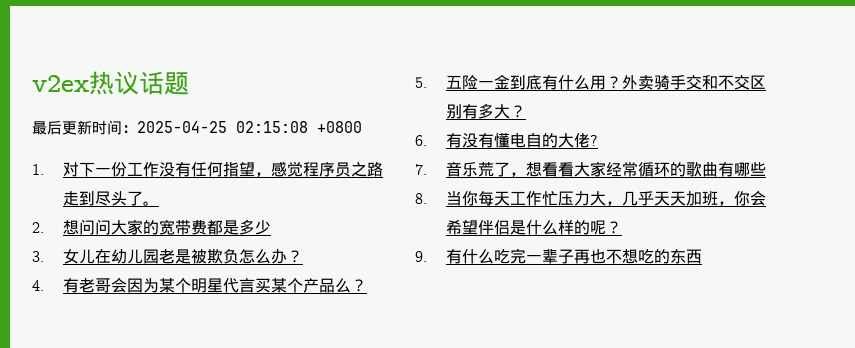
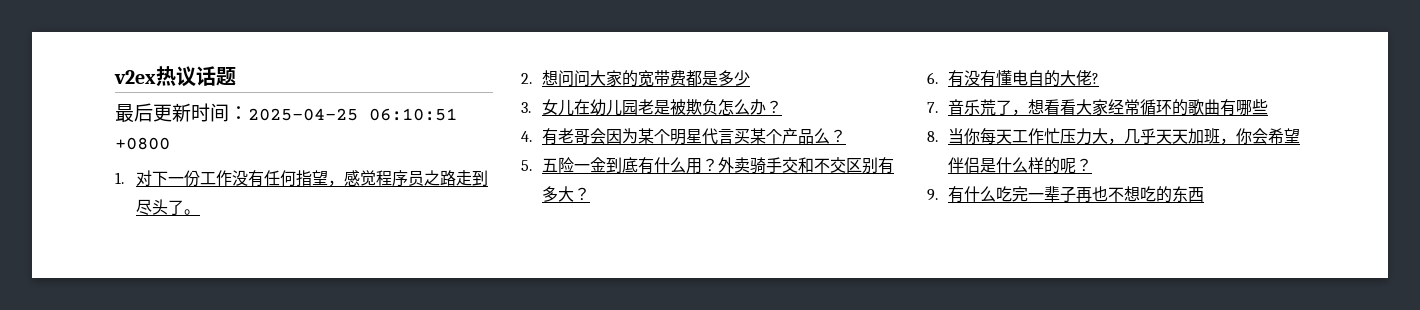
[236,121,308,133] 02:15:08 -> [369,108,457,121] 06:10:51

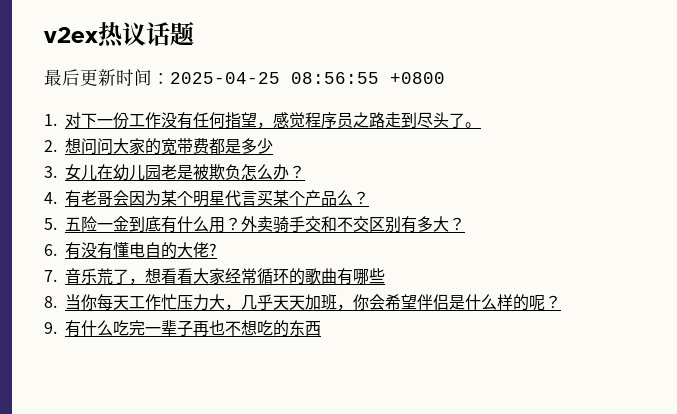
[369,108,457,121] 06:10:51 -> [291,72,379,84] 08:56:55

